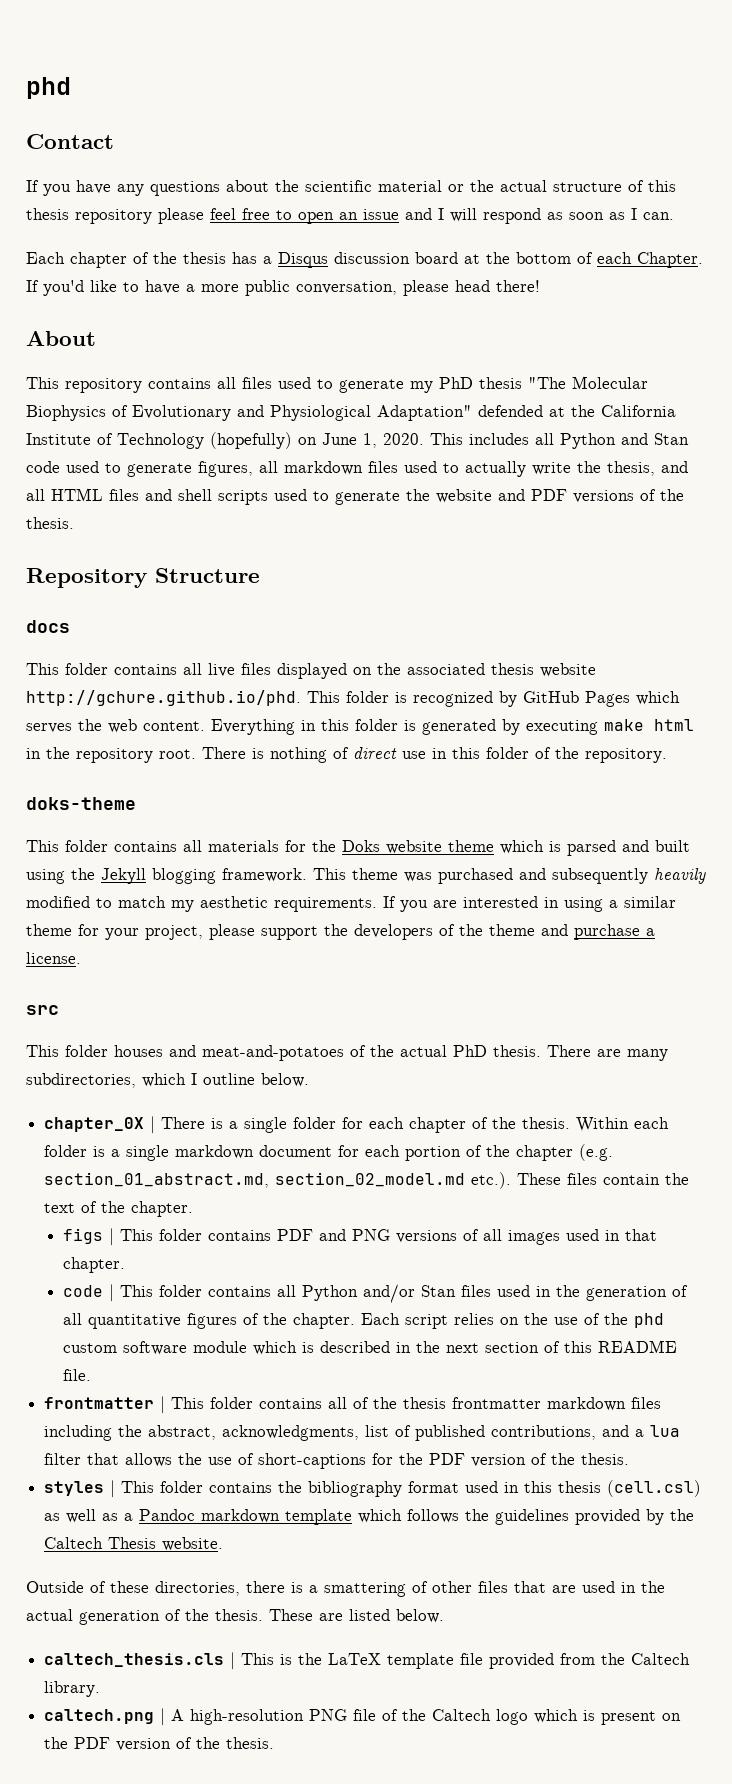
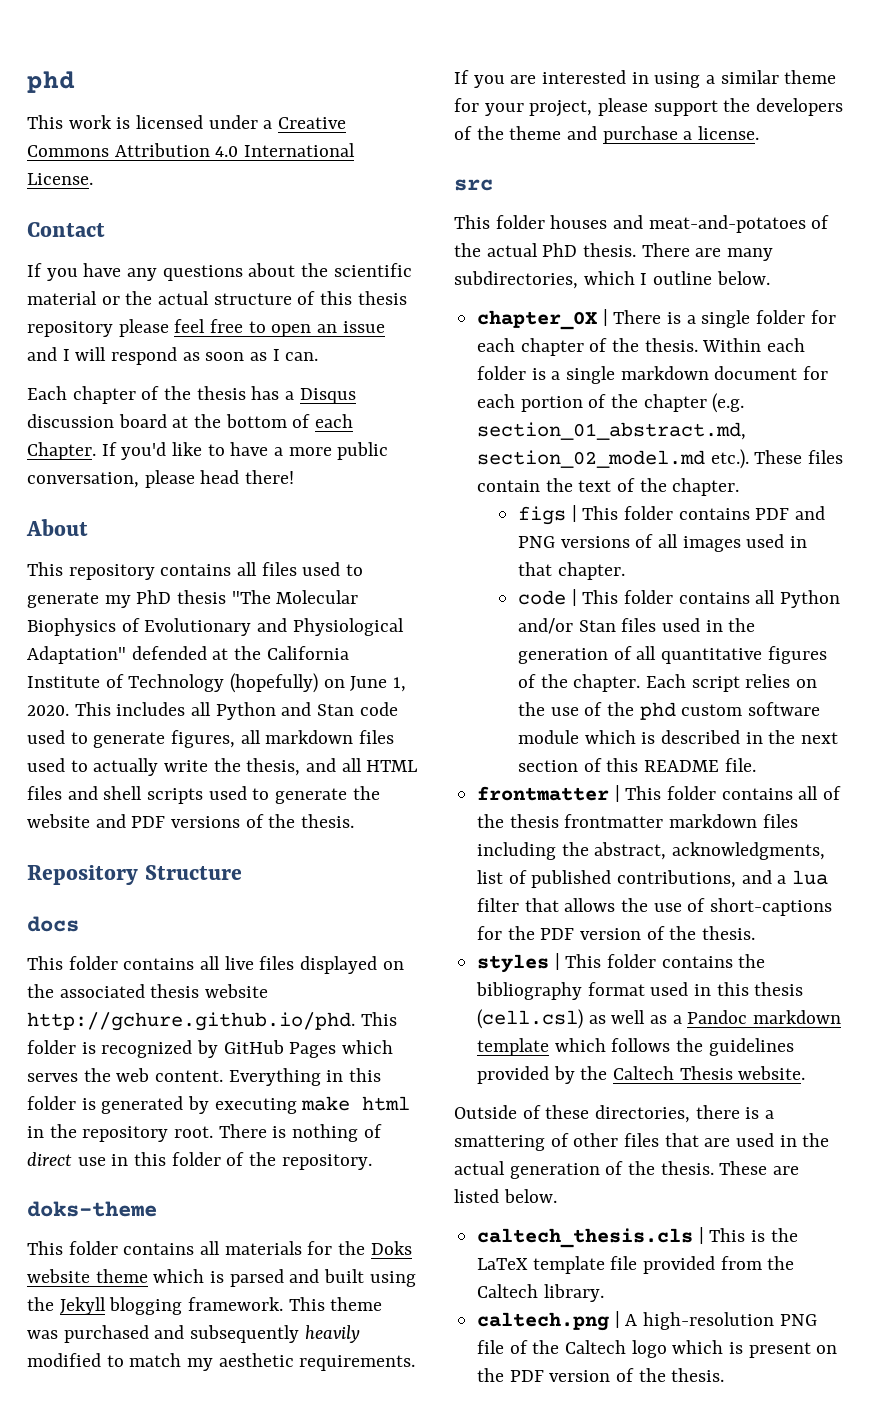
[26,77,71,99] phd -> [27,71,75,93] [27,115,347,129] [27,143,356,157] [27,173,93,185] phd // This work is licensed under a Creative Commons Attribution 4.0 International License.

